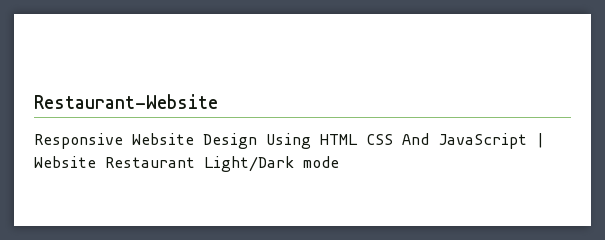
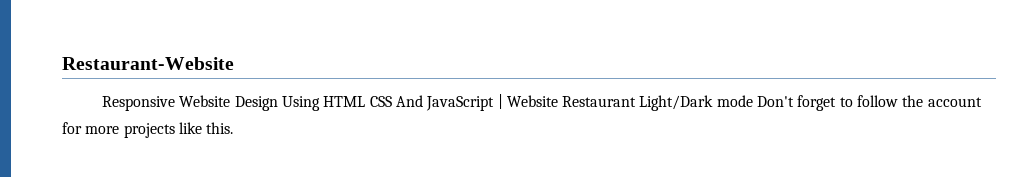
(339, 162) none -> [757,95,982,111] [62,122,234,138] Don't forget to follow the account for more projects like this.

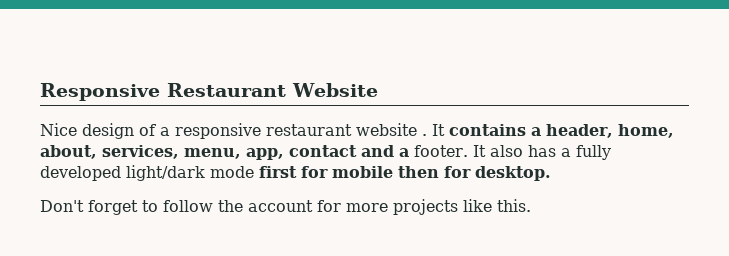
[62,57,234,70] [101,94,753,111] Restaurant-Website // Responsive Website Design Using HTML CSS And JavaScript | Website Restaurant Light/Dark mode -> [40,83,378,101] [40,123,674,139] [40,145,611,160] [40,165,551,181] Responsive Restaurant Website // Nice design of a responsive restaurant website . It contains a header, home, about, services, menu, app, contact and a footer. It also has a fully developed light/dark mode first for mobile then for desktop. //

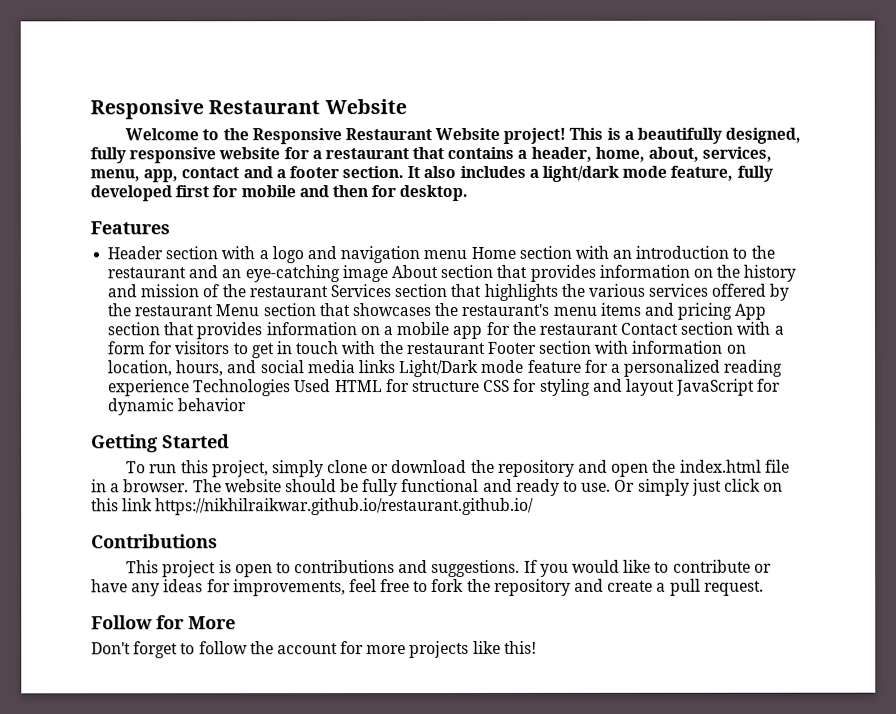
[40,123,445,139] Nice design of a responsive restaurant website . It -> [125,127,802,145] [90,147,445,164] Welcome to the Responsive Restaurant Website project! This is a beautifully designed, fully responsive website for a restaurant that
[414,145,611,160] [40,165,254,181] footer. It also has a fully developed light/dark mode -> [288,165,773,182] [90,185,172,202] footer section. It also includes a light/dark mode feature, fully developed
(393, 172) none -> [298,185,329,198] and
(551, 173) none -> [90,221,170,235] [107,245,775,264] [107,264,797,283] [107,283,790,301] [107,302,767,320] [107,321,784,340] [107,340,746,359] [108,359,784,378] [108,378,782,397] [108,398,248,416] [91,434,230,453] [126,459,790,478] [91,478,784,497] [91,497,535,516] [91,534,218,549] [126,559,772,578] [91,578,764,597] [91,615,236,630] // Features // Header section with a logo and navigation menu Home section with an introduction to the restaurant and an eye-catching image About section that provides information on the history and mission of the restaurant Services section that highlights the various services offered by the restaurant Menu section that showcases the restaurant's menu items and pricing App section that provides information on a mobile app for the restaurant Contact section with a form for visitors to get in touch with the restaurant Footer section with information on location, hours, and social media links Light/Dark mode feature for a personalized reading experience Technologies Used HTML for structure CSS for styling and layout JavaScript for dynamic behavior // Getting Started // To run this project, simply clone or download the repository and open the index.html file in a browser. The website should be fully functional and ready to use. Or simply just click on this link https://nikhilraikwar.github.io/restaurant.github.io/ // Contributions // This project is open to contributions and suggestions. If you would like to contribute or have any ideas for improvements, feel free to fork the repository and create a pull request. // Follow for More
[497,199,531,212] this. -> [503,640,537,654] this!

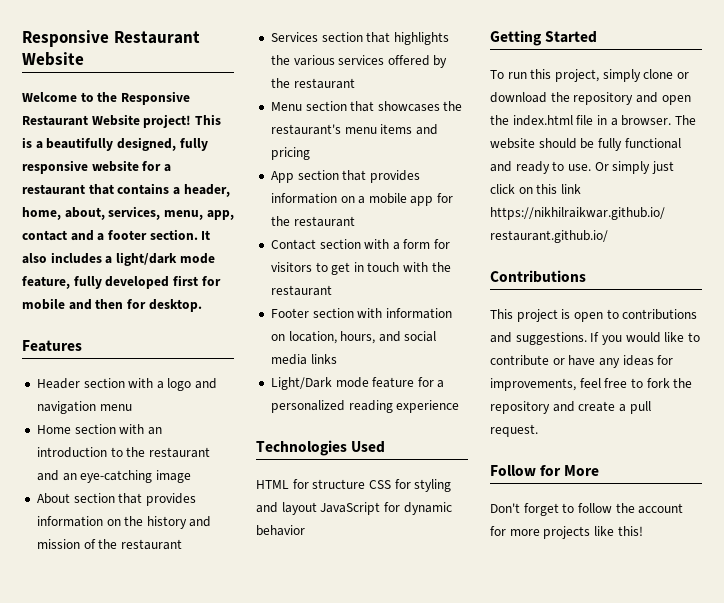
(468, 254) none -> (132, 407) //
(388, 274) none -> (191, 476) //
(328, 292) none -> (182, 544) //
(214, 311) none -> (355, 83) //
(733, 311) none -> (310, 153) //
(618, 329) none -> (355, 221) //
(485, 348) none -> (332, 290) //
(396, 367) none -> (337, 359) //
(191, 388) none -> (460, 406) //
(332, 386) none -> (386, 447) //

